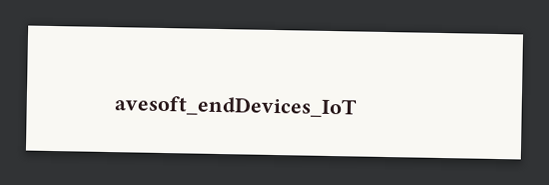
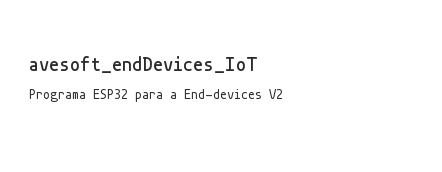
(357, 107) none -> [29,89,283,102] // Programa ESP32 para a End-devices V2

